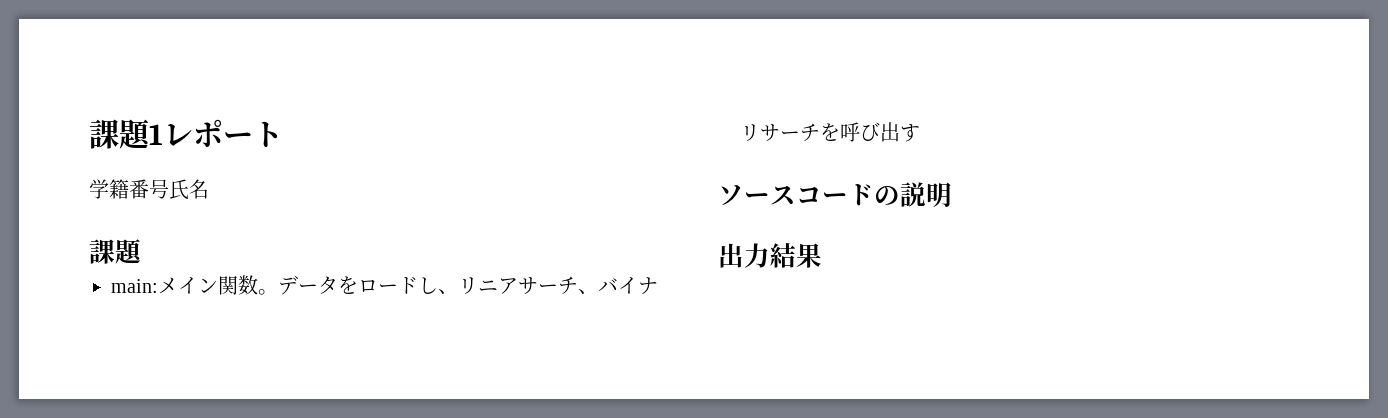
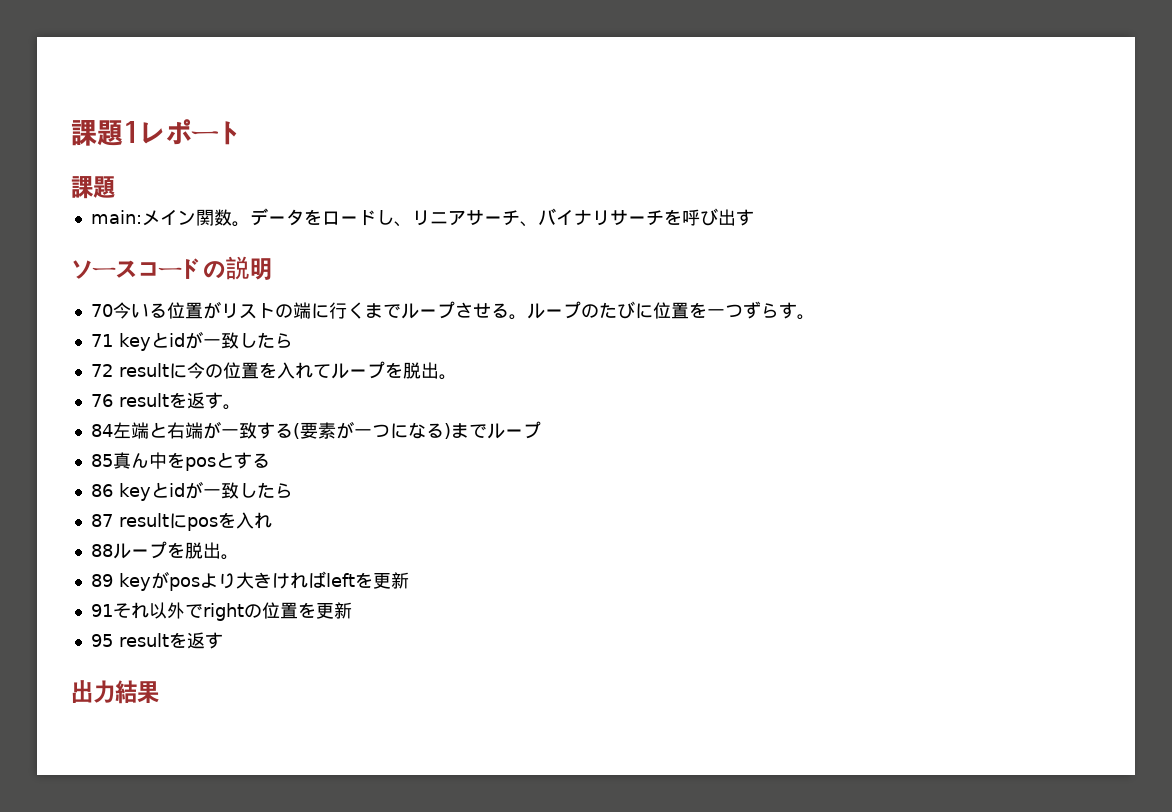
[89,179,209,200] // 学籍番号氏名 -> (244, 133) none
(952, 194) none -> [90,301,815,320] [90,331,293,351] [90,361,457,380] [90,392,241,410] [90,421,541,439] [90,452,270,471] [90,481,293,501] [90,512,272,531] [90,541,239,560] [90,571,409,591] [90,602,352,621] [90,632,223,649] // 70今いる位置がリストの端に行くまでループさせる。ループのたびに位置を一つずらす。 // 71 keyとidが一致したら // 72 resultに今の位置を入れてループを脱出。 // 76 resultを返す。 // 84左端と右端が一致する(要素が一つになる)までループ // 85真ん中をposとする // 86 keyとidが一致したら // 87 resultにposを入れ // 88ループを脱出。 // 89 keyがposより大きければleftを更新 // 91それ以外でrightの位置を更新 // 95 resultを返す

